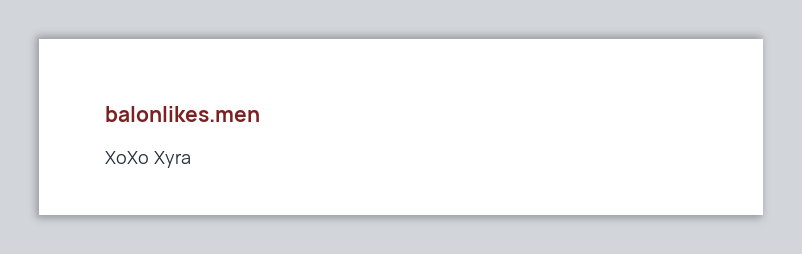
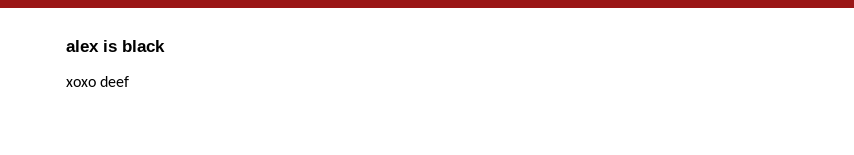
[105,106,260,122] [105,151,191,168] balonlikes.men // XoXo Xyra -> [66,40,165,52] [66,76,130,87] alex is black // xoxo deef

